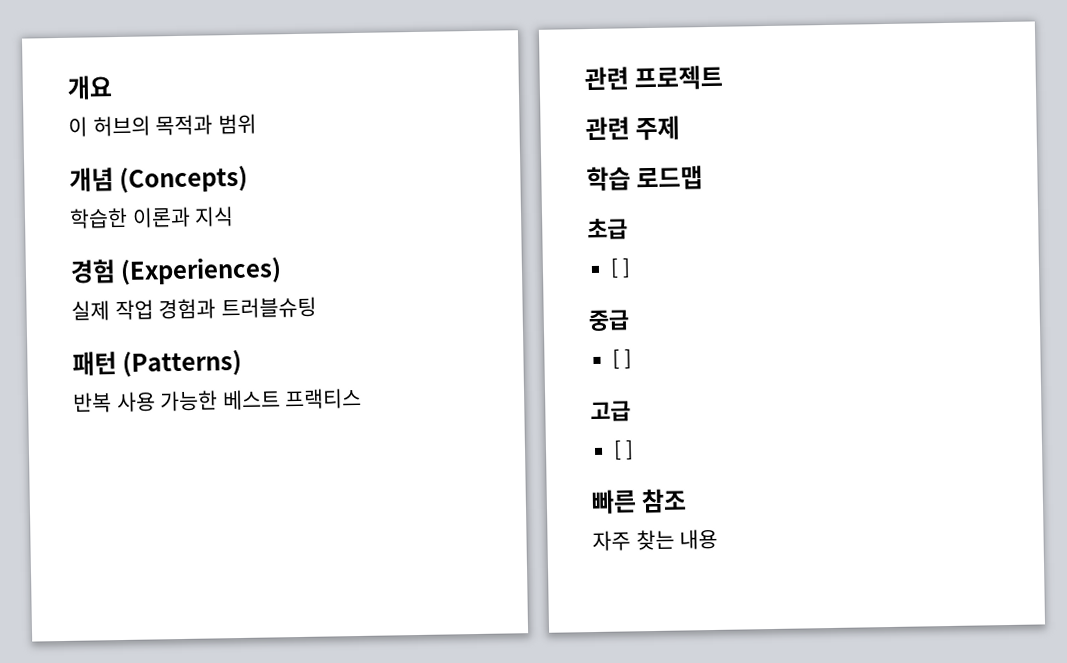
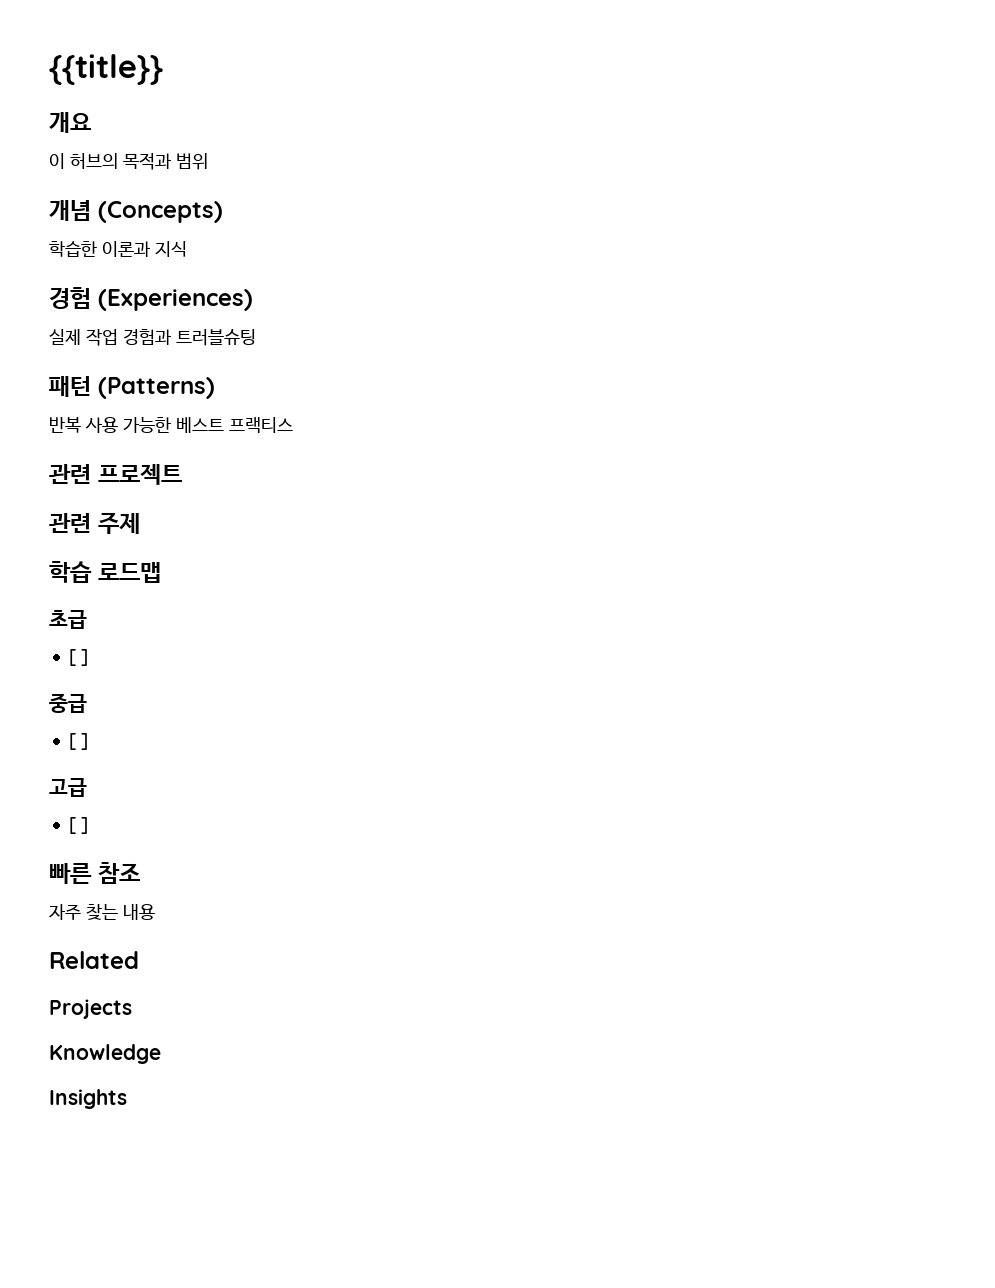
(67, 87) none -> [49,54,163,85] {{title}} //
(719, 539) none -> [49,951,139,969] [49,999,132,1019] [49,1044,161,1064] [49,1089,127,1109] // Related // Projects // Knowledge // Insights

